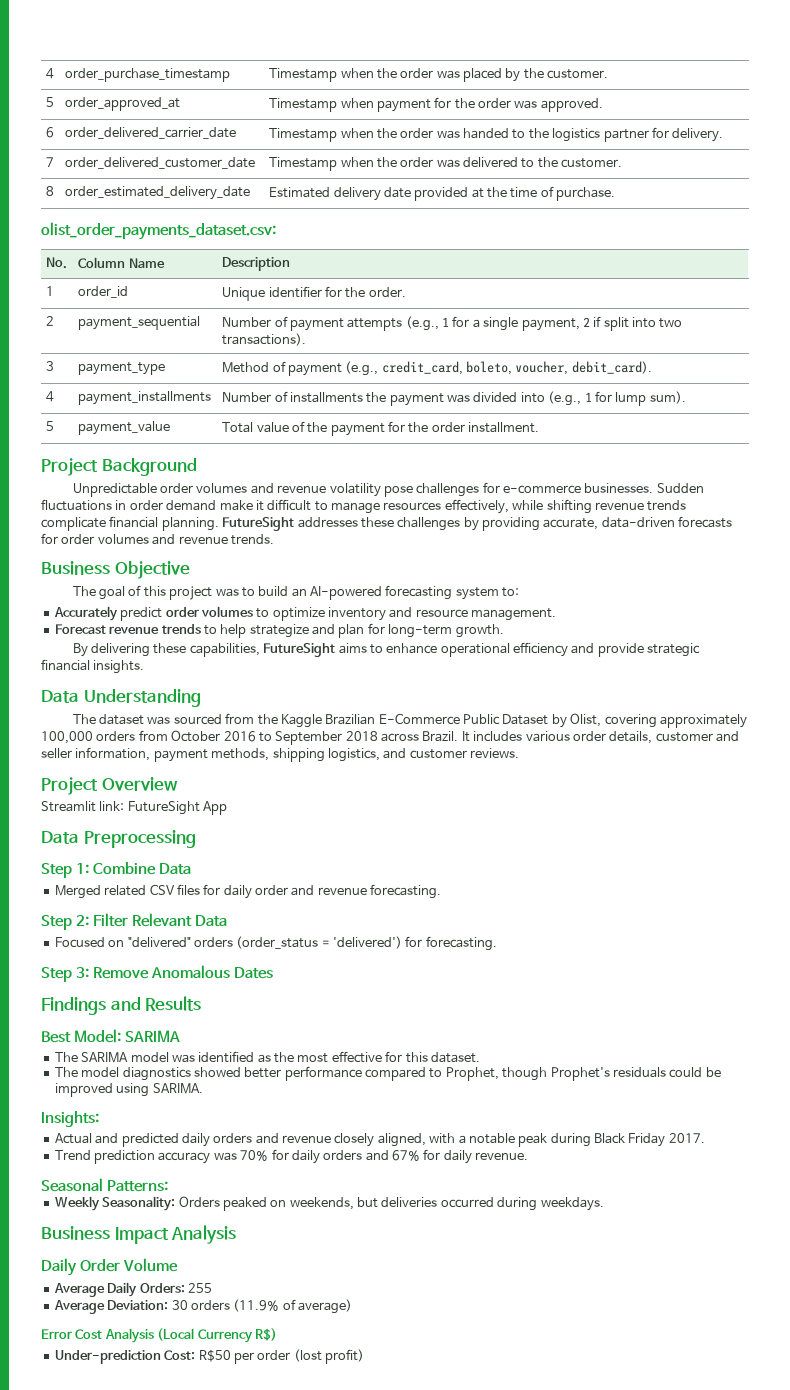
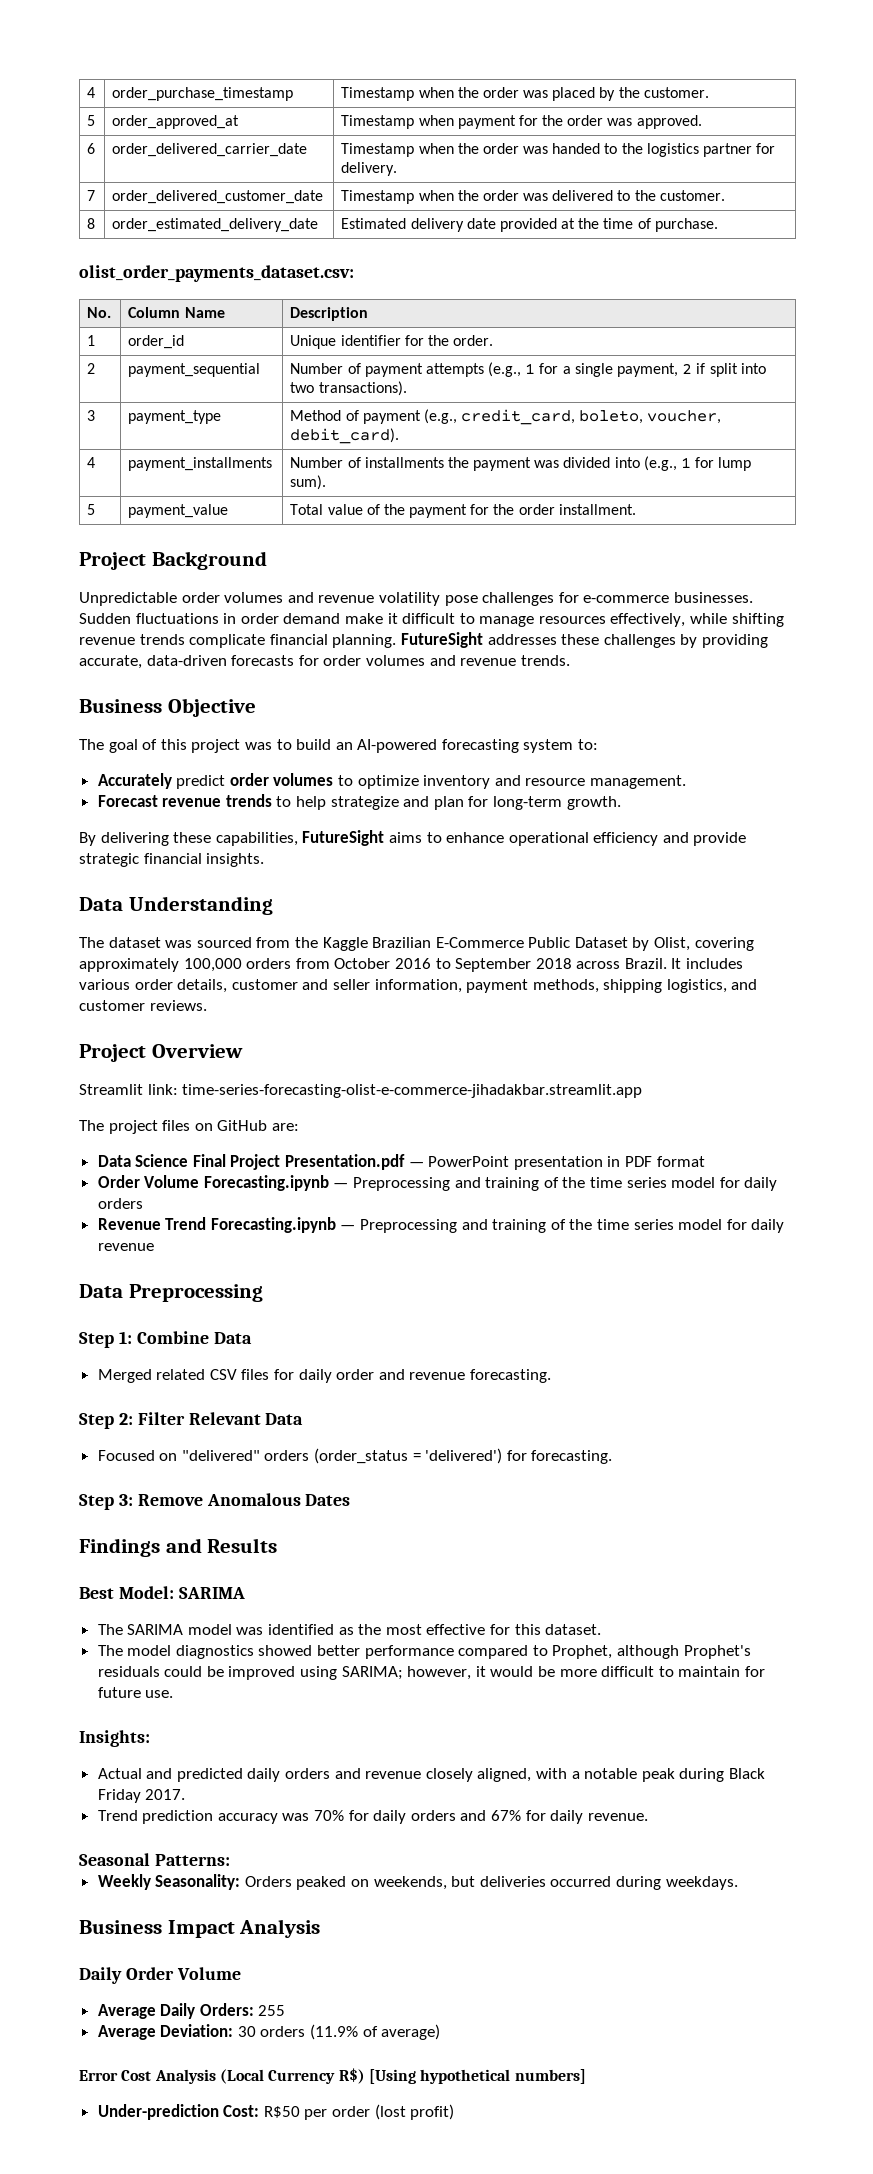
[127,801,228,815] FutureSight App -> [182,1084,643,1098] [79,1120,299,1134] [97,1154,705,1170] [97,1175,778,1191] [97,1198,143,1209] [97,1217,785,1233] [97,1243,154,1251] time-series-forecasting-olist-e-commerce-jihadakbar.streamlit.app // The project files on GitHub are: // Data Science Final Project Presentation.pdf — PowerPoint presentation in PDF format // Order Volume Forecasting.ipynb — Preprocessing and training of the time series model for daily orders // Revenue Trend Forecasting.ipynb — Preprocessing and training of the time series model for daily revenue
[502,1067,548,1081] though -> [617,1645,680,1659] although
[152,1083,203,1094] SARIMA. -> [341,1666,765,1680] [97,1687,174,1698] SARIMA; however, it would be more difficult to maintain for future use.
(277, 1334) none -> [368,2069,586,2084] [Using hypothetical numbers]

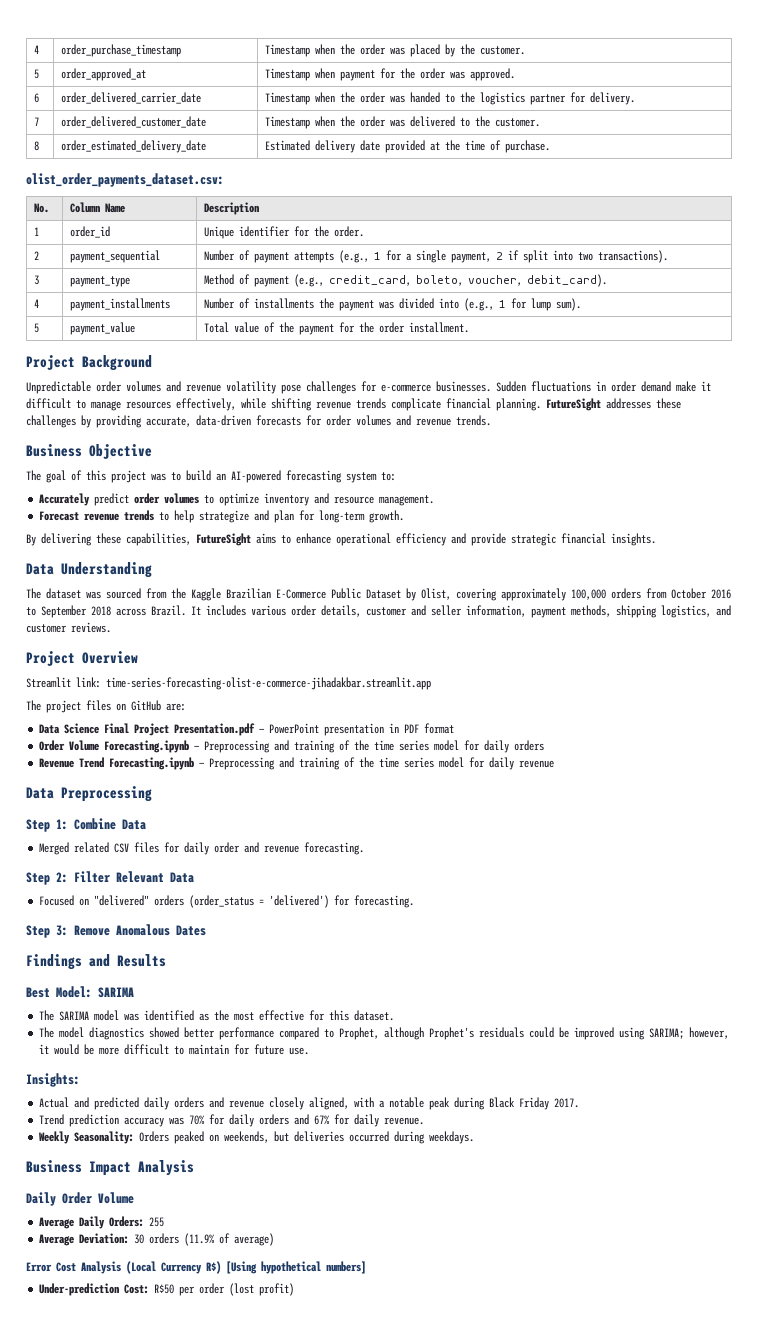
[79,1853,230,1866] // Seasonal Patterns: -> (425, 1121) none

